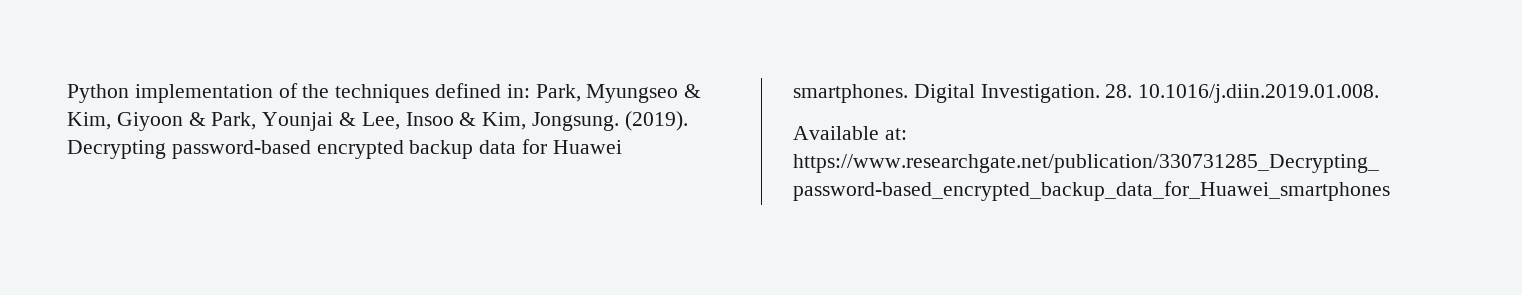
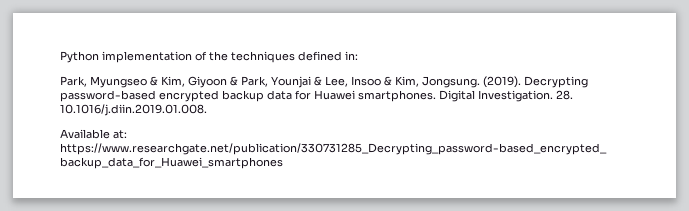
(530, 91) none -> (358, 55) //

